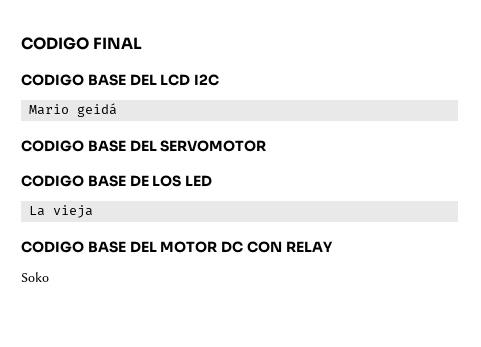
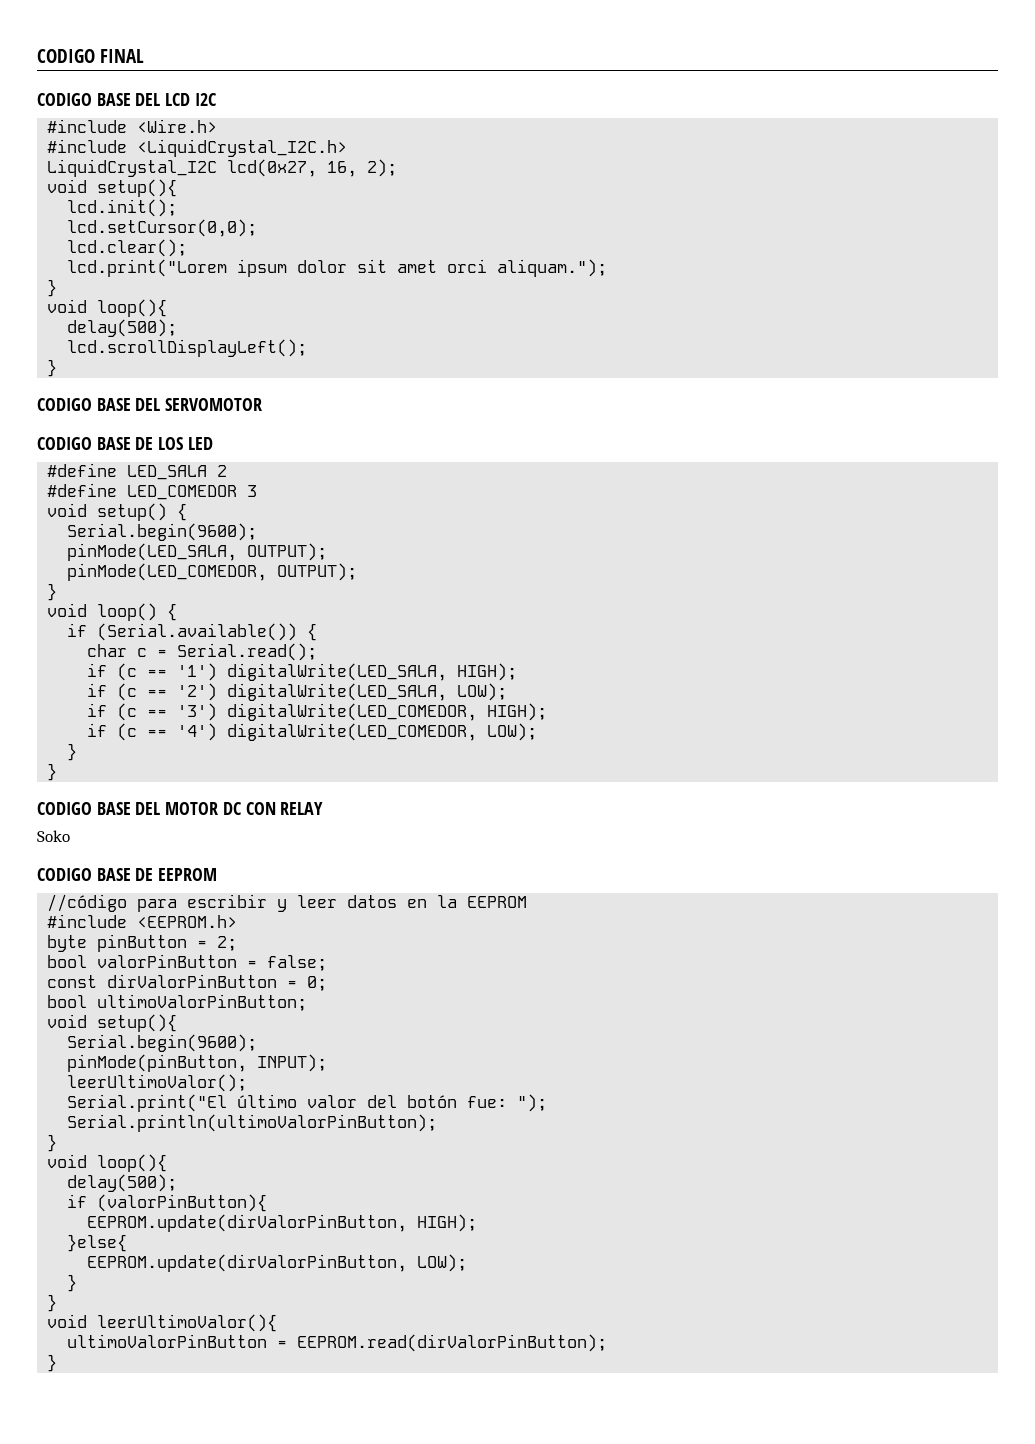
[29,103,118,117] Mario geidá -> [47,119,218,133] [47,139,348,157] [47,159,398,177] [47,179,178,197] [67,199,178,217] [67,219,258,237] [67,239,188,257] [67,259,608,277] [47,279,58,297] [47,299,168,317] [67,319,178,337] [67,339,308,357] [47,359,58,377] #include <Wire.h> // #include <LiquidCrystal_I2C.h> // LiquidCrystal_I2C lcd(0x27, 16, 2); // void setup(){ // lcd.init(); // lcd.setCursor(0,0); // lcd.clear(); // lcd.print("Lorem ipsum dolor sit amet orci aliquam."); // } // void loop(){ // delay(500); // lcd.scrollDisplayLeft(); // }
[29,205,94,218] La vieja -> [47,463,228,480] [47,483,258,500] [47,503,188,521] [67,523,258,541] [67,543,328,561] [67,563,358,581] [47,583,58,601] [47,603,178,621] [67,623,318,641] [87,643,318,661] [87,663,518,681] [87,683,508,701] [87,703,548,721] [87,723,538,741] [67,743,78,761] [47,763,58,781] #define LED_SALA 2 // #define LED_COMEDOR 3 // void setup() { // Serial.begin(9600); // pinMode(LED_SALA, OUTPUT); // pinMode(LED_COMEDOR, OUTPUT); // } // void loop() { // if (Serial.available()) { // char c = Serial.read(); // if (c == '1') digitalWrite(LED_SALA, HIGH); // if (c == '2') digitalWrite(LED_SALA, LOW); // if (c == '3') digitalWrite(LED_COMEDOR, HIGH); // if (c == '4') digitalWrite(LED_COMEDOR, LOW); // } // }
(49, 277) none -> [37,868,218,881] [47,894,528,912] [47,914,238,928] [47,934,238,952] [47,954,328,971] [47,974,328,991] [47,994,308,1011] [47,1014,178,1032] [67,1034,258,1052] [67,1054,328,1072] [67,1074,248,1092] [67,1094,548,1112] [67,1114,438,1132] [47,1134,58,1152] [47,1154,168,1172] [67,1174,178,1192] [67,1194,268,1212] [87,1214,478,1232] [67,1234,128,1252] [87,1254,468,1272] [67,1274,78,1292] [47,1294,58,1312] [47,1314,278,1332] [67,1334,608,1352] [47,1354,58,1372] // CODIGO BASE DE EEPROM // //código para escribir y leer datos en la EEPROM // #include <EEPROM.h> // byte pinButton = 2; // bool valorPinButton = false; // const dirValorPinButton = 0; // bool ultimoValorPinButton; // void setup(){ // Serial.begin(9600); // pinMode(pinButton, INPUT); // leerUltimoValor(); // Serial.print("El último valor del botón fue: "); // Serial.println(ultimoValorPinButton); // } // void loop(){ // delay(500); // if (valorPinButton){ // EEPROM.update(dirValorPinButton, HIGH); // }else{ // EEPROM.update(dirValorPinButton, LOW); // } // } // void leerUltimoValor(){ // ultimoValorPinButton = EEPROM.read(dirValorPinButton); // }

